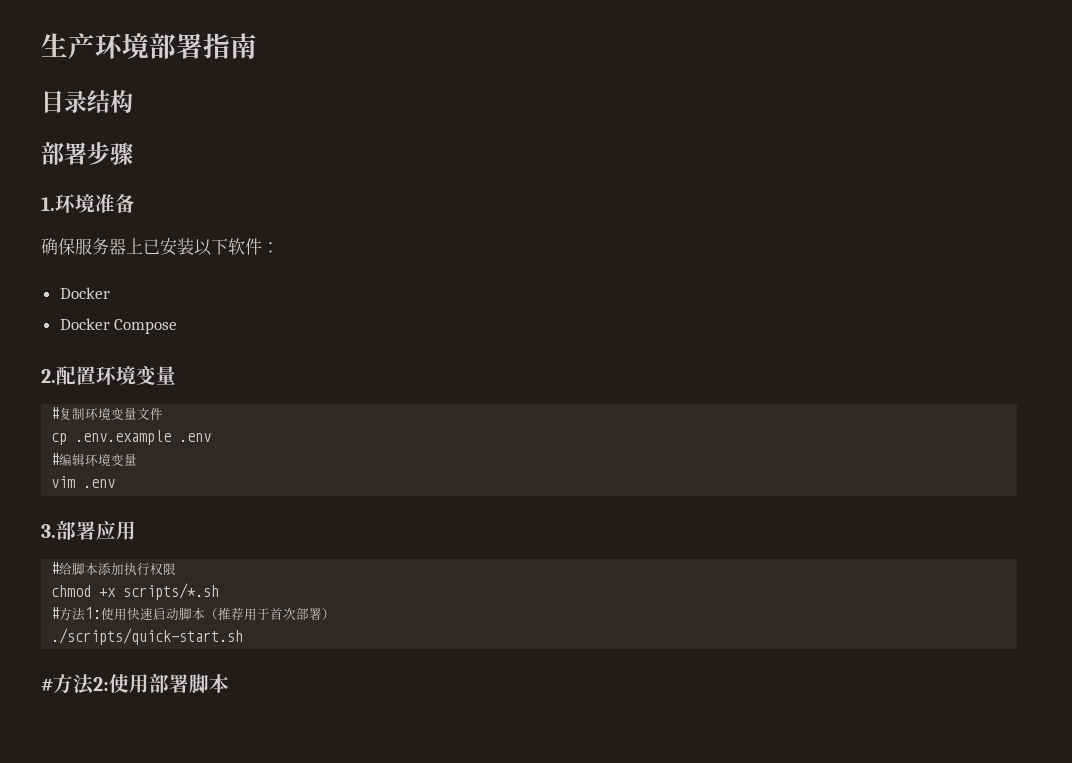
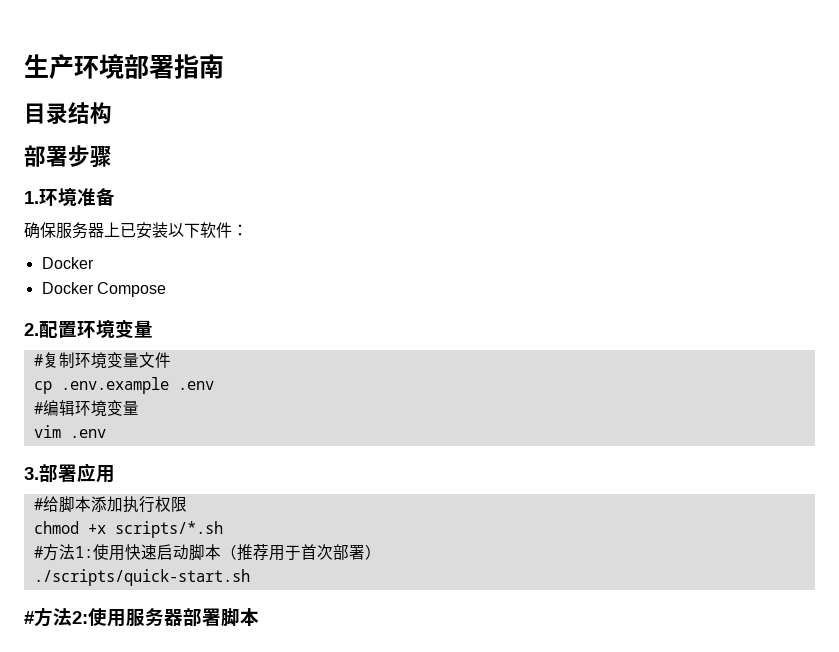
(149, 683) none -> [126,608,183,627] 服务器

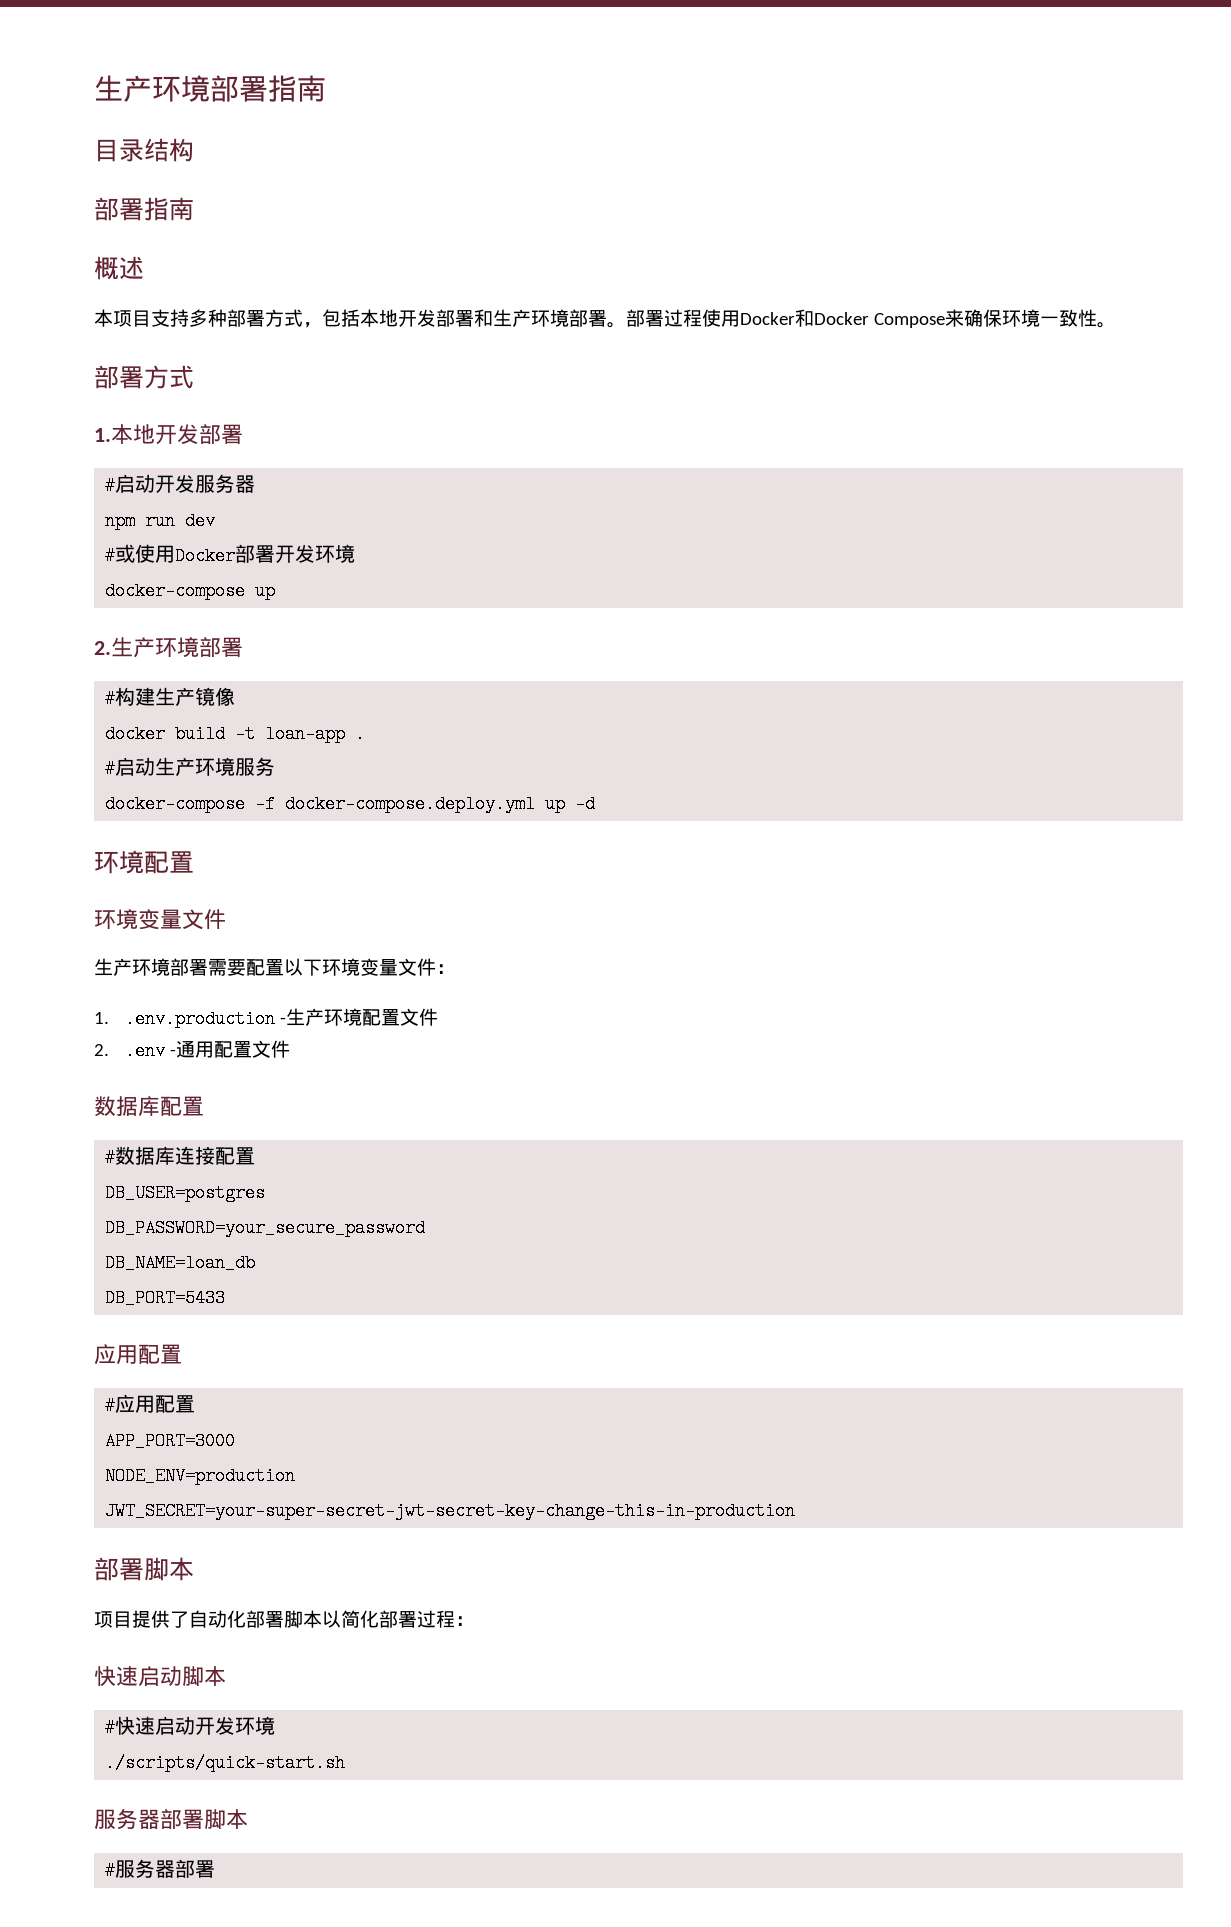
[68,145,112,167] [24,188,115,206] [24,222,248,239] [41,257,94,269] [41,282,166,297] [24,319,153,338] [33,352,171,369] [33,377,214,394] [33,400,139,417] [33,425,106,438] [24,463,115,483] [33,496,187,513] [33,521,223,538] [33,544,381,561] [33,569,250,586] [24,607,126,627] 步骤 // 1.环境准备 // 确保服务器上已安装以下软件： // Docker // Docker Compose // 2.配置环境变量 // #复制环境变量文件 // cp .env.example .env // #编辑环境变量 // vim .env // 3.部署应用 // #给脚本添加执行权限 // chmod +x scripts/*.sh // #方法1:使用快速启动脚本（推荐用于首次部署） // ./scripts/quick-start.sh // #方法2:使用 -> [144,197,194,221] [94,256,144,280] [94,309,1116,328] [94,365,194,389] [94,424,243,445] [105,474,256,495] [105,512,216,530] [105,544,356,565] [105,582,276,600] [94,637,243,658] [105,687,236,708] [105,725,366,743] [105,757,276,778] [105,795,596,813] [94,850,194,874] [94,909,226,930] [94,958,455,976] [94,1008,438,1028] [94,1040,290,1060] [94,1096,204,1117] [105,1146,256,1167] [105,1184,266,1202] [105,1219,426,1237] [105,1254,256,1272] [105,1289,226,1307] [94,1344,182,1365] [105,1394,196,1415] [105,1432,236,1450] [105,1467,296,1485] [105,1502,796,1520] [94,1557,194,1581] [94,1610,474,1628] [94,1666,226,1687] [105,1716,276,1737] [105,1754,346,1772] 指南 // 概述 // 本项目支持多种部署方式，包括本地开发部署和生产环境部署。部署过程使用Docker和Docker Compose来确保环境一致性。 // 部署方式 // 1.本地开发部署 // #启动开发服务器 // npm run dev // #或使用Docker部署开发环境 // docker-compose up // 2.生产环境部署 // #构建生产镜像 // docker build -t loan-app . // #启动生产环境服务 // docker-compose -f docker-compose.deploy.yml up -d // 环境配置 // 环境变量文件 // 生产环境部署需要配置以下环境变量文件： // 1. .env.production -生产环境配置文件 // 2. .env -通用配置文件 // 数据库配置 // #数据库连接配置 // DB_USER=postgres // DB_PASSWORD=your_secure_password // DB_NAME=loan_db // DB_PORT=5433 // 应用配置 // #应用配置 // APP_PORT=3000 // NODE_ENV=production // JWT_SECRET=your-super-secret-jwt-secret-key-change-this-in-production // 部署脚本 // 项目提供了自动化部署脚本以简化部署过程： // 快速启动脚本 // #快速启动开发环境 // ./scripts/quick-start.sh //
(259, 617) none -> [105,1859,216,1880] // #服务器部署

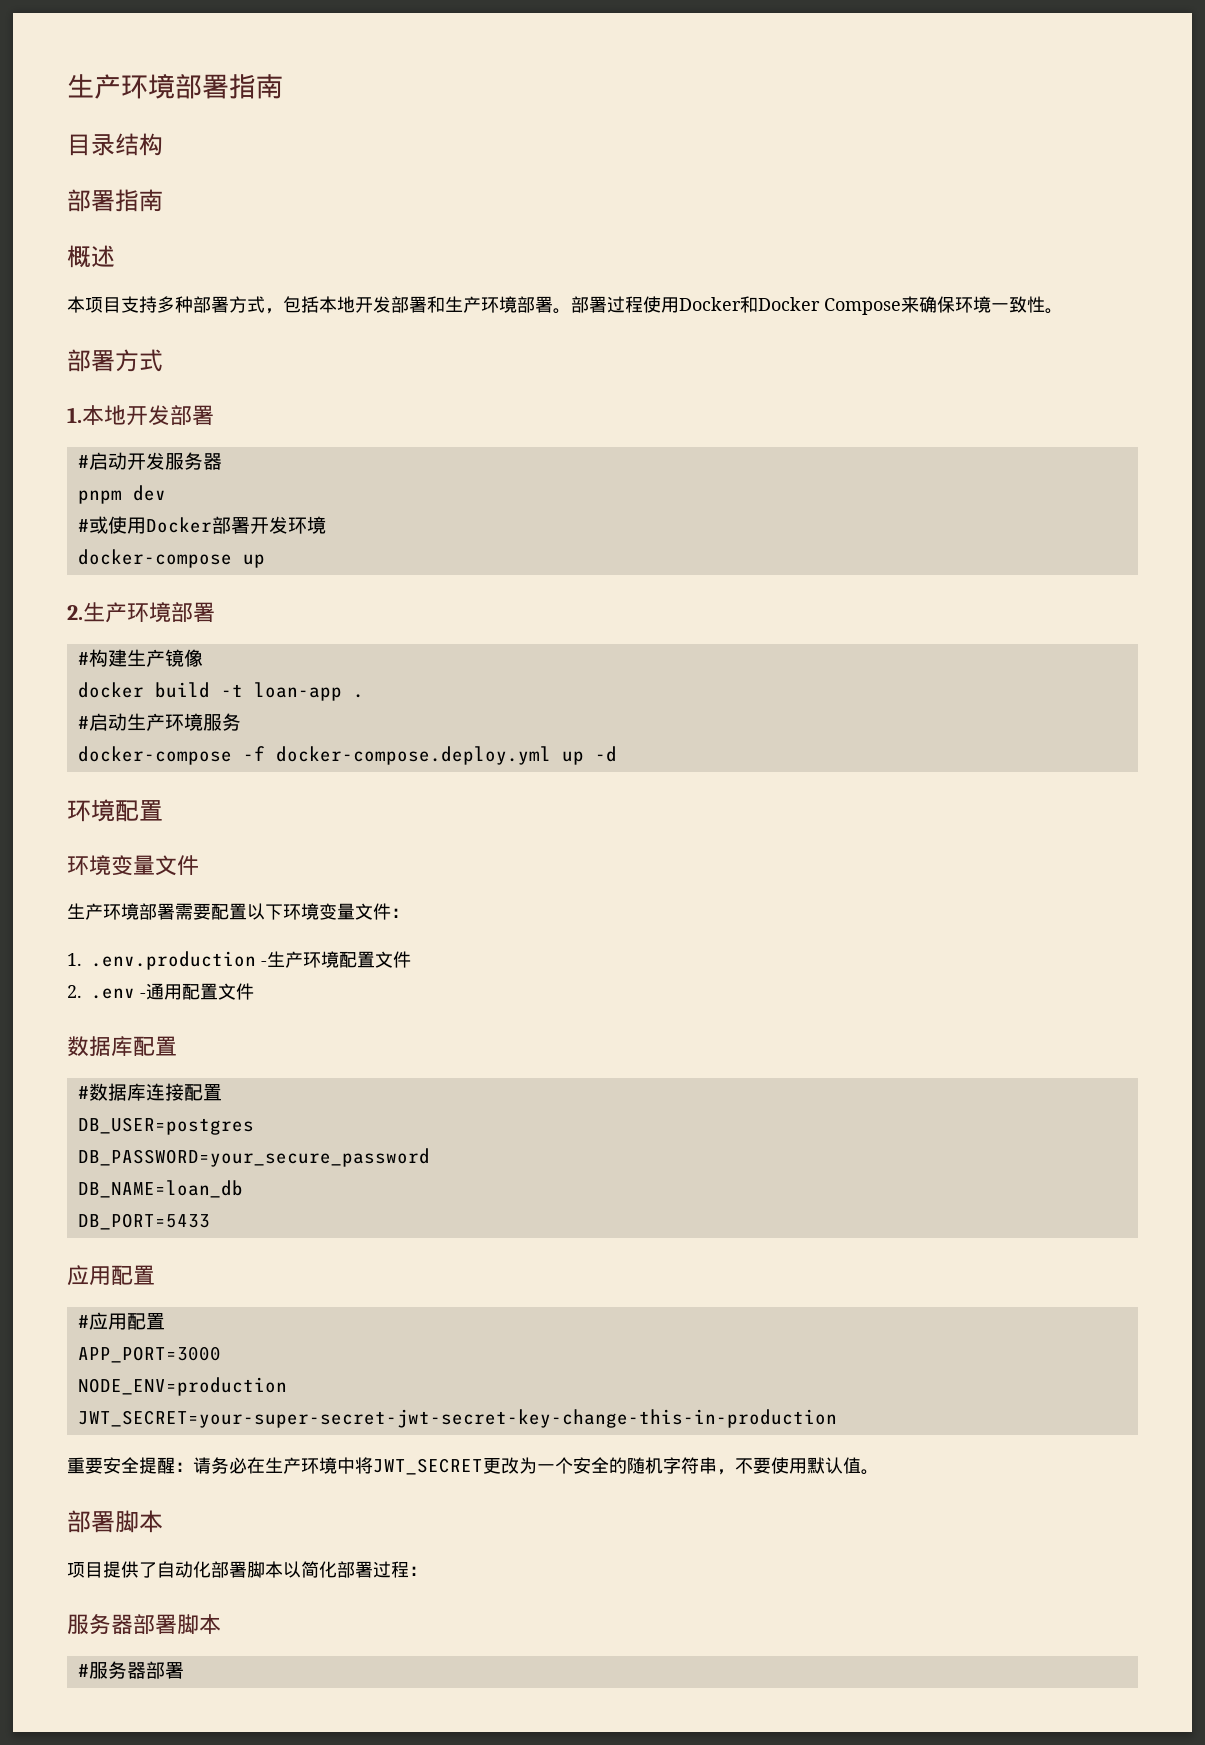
[105,512,176,530] npm run -> [77,490,122,504] pnpm
(796, 1511) none -> [67,1457,879,1475] // 重要安全提醒：请务必在生产环境中将JWT_SECRET更改为一个安全的随机字符串，不要使用默认值。
[94,1666,226,1687] [105,1716,276,1737] [105,1754,346,1772] // 快速启动脚本 // #快速启动开发环境 // ./scripts/quick-start.sh -> (427, 1571) none

